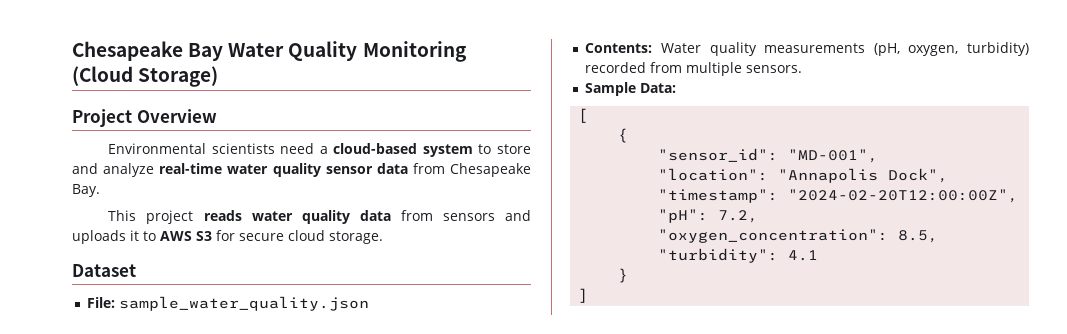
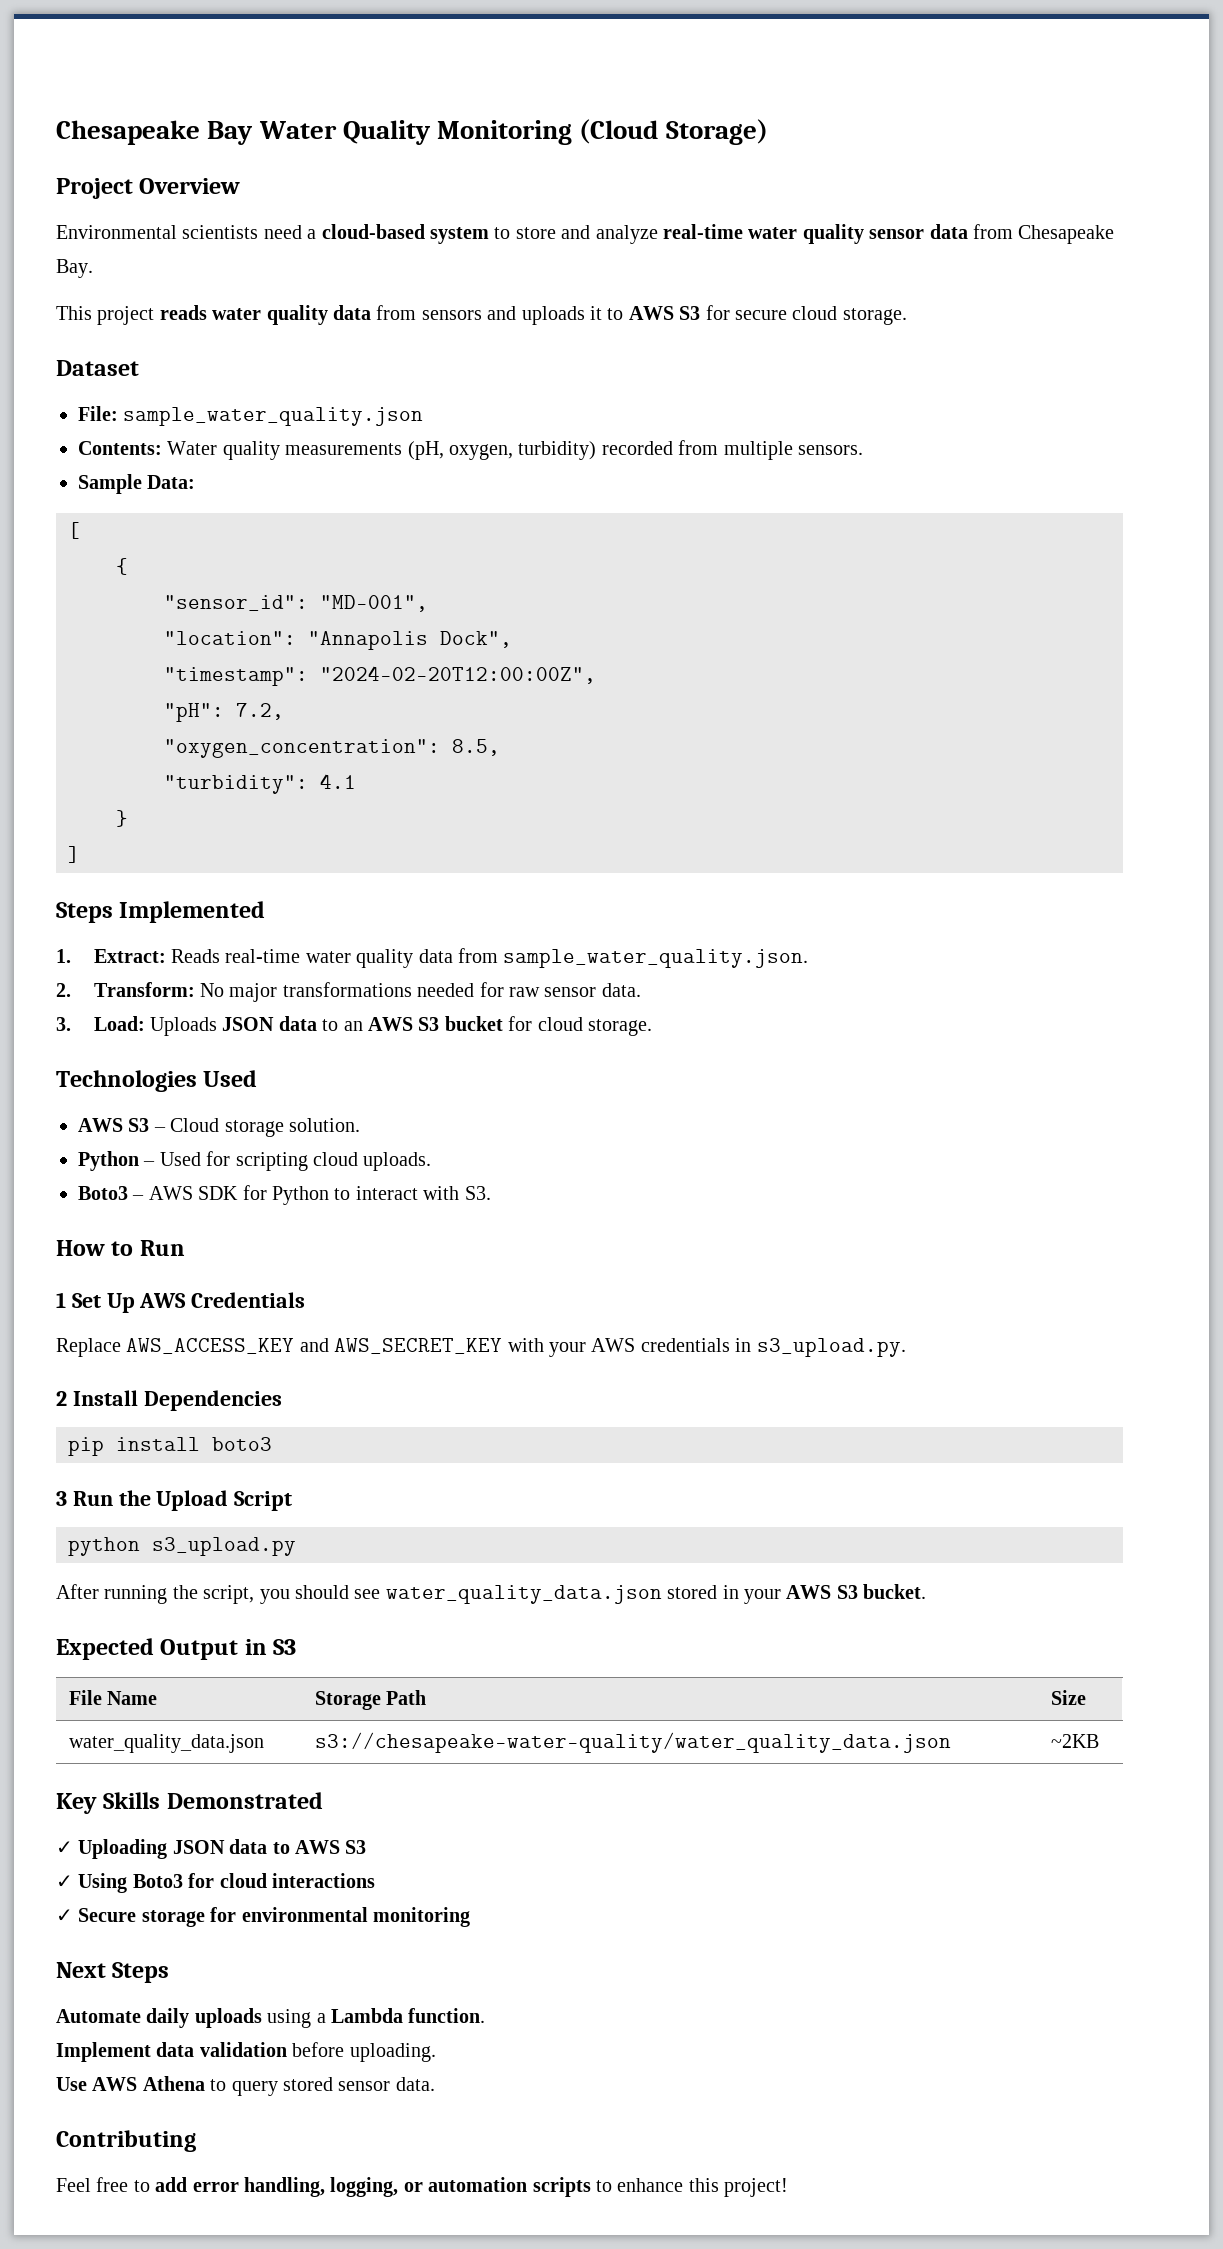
(589, 295) none -> [56,901,266,923] [56,948,809,968] [56,982,641,1002] [56,1016,652,1036] [56,1070,258,1092] [78,1118,360,1137] [78,1151,432,1171] [78,1185,491,1205] [56,1240,185,1256] [56,1292,306,1313] [56,1338,906,1357] [56,1390,282,1411] [68,1437,272,1456] [56,1490,293,1511] [68,1537,296,1556] [56,1584,927,1604] [56,1638,297,1660] [68,1690,158,1705] [314,1690,427,1710] [1050,1690,1086,1705] [68,1734,264,1753] [314,1732,951,1753] [1050,1734,1099,1748] [56,1792,323,1814] [56,1839,367,1859] [56,1873,375,1893] [56,1907,470,1927] [56,1962,170,1983] [56,2008,486,2028] [56,2042,436,2062] [56,2076,435,2096] [56,2130,196,2152] [56,2177,789,2197] // Steps Implemented // 1. Extract: Reads real-time water quality data from sample_water_quality.json. // 2. Transform: No major transformations needed for raw sensor data. // 3. Load: Uploads JSON data to an AWS S3 bucket for cloud storage. // Technologies Used // AWS S3 – Cloud storage solution. // Python – Used for scripting cloud uploads. // Boto3 – AWS SDK for Python to interact with S3. // How to Run // 1 Set Up AWS Credentials // Replace AWS_ACCESS_KEY and AWS_SECRET_KEY with your AWS credentials in s3_upload.py. // 2 Install Dependencies // pip install boto3 // 3 Run the Upload Script // python s3_upload.py // After running the script, you should see water_quality_data.json stored in your AWS S3 bucket. // Expected Output in S3 // File Name | Storage Path | Size // water_quality_data.json | s3://chesapeake-water-quality/water_quality_data.json | ~2KB // Key Skills Demonstrated // ✓ Uploading JSON data to AWS S3 // ✓ Using Boto3 for cloud interactions // ✓ Secure storage for environmental monitoring // Next Steps // Automate daily uploads using a Lambda function. // Implement data validation before uploading. // Use AWS Athena to query stored sensor data. // Contributing // Feel free to add error handling, logging, or automation scripts to enhance this project!

